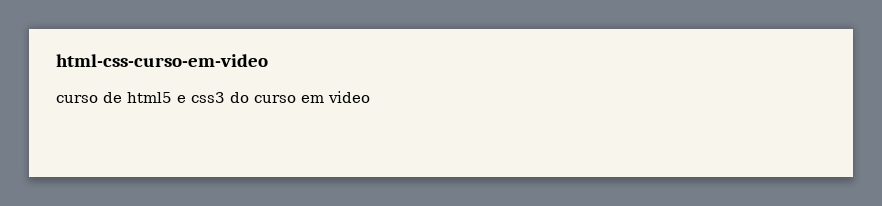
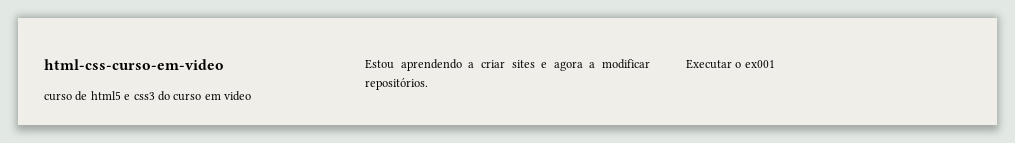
(370, 97) none -> [365,59,650,71] [365,78,428,90] [686,59,775,69] // Estou aprendendo a criar sites e agora a modificar repositórios. // Executar o ex001

